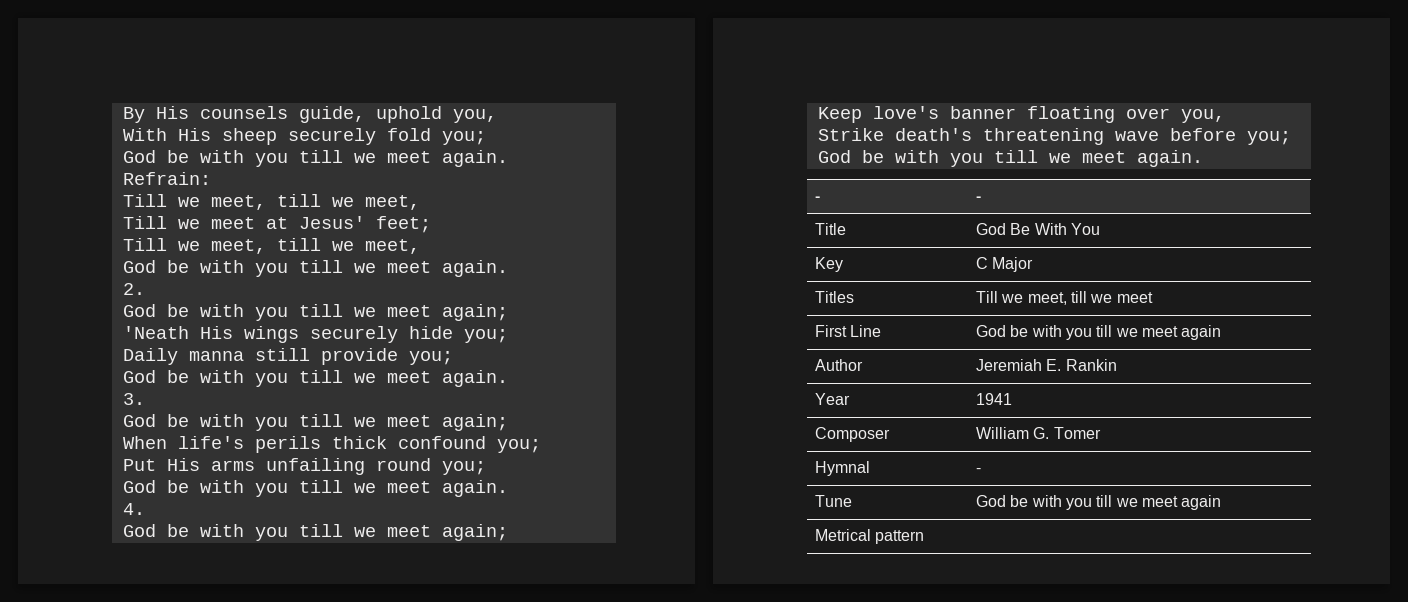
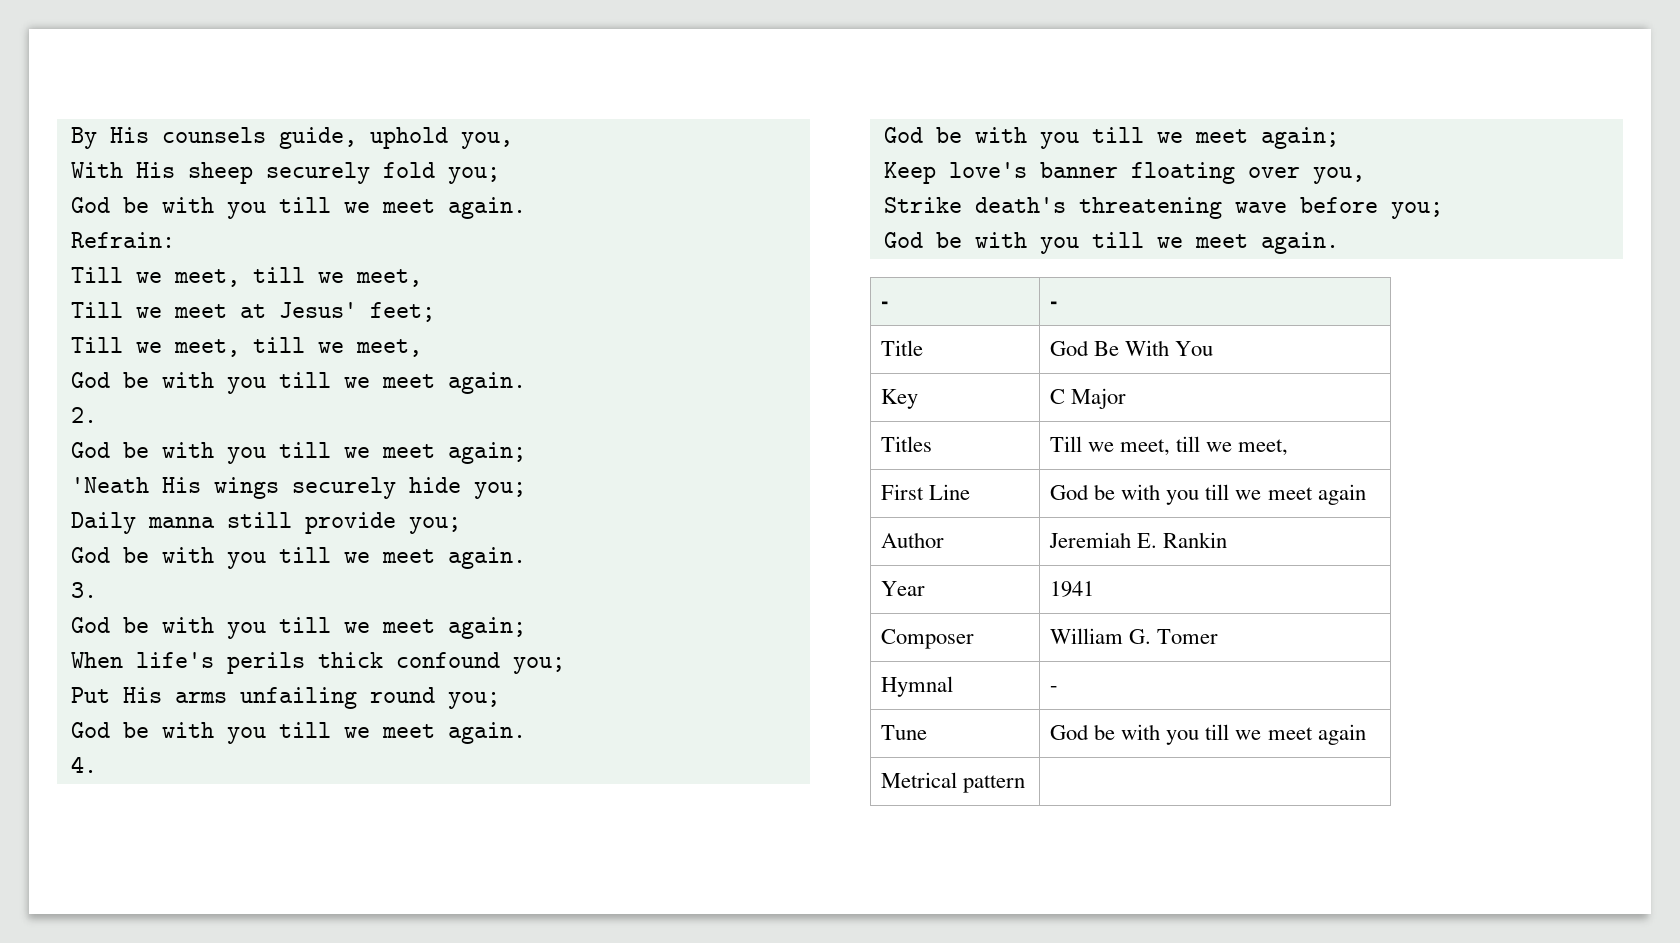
[1116,292,1153,303] meet -> [1238,439,1289,456] meet,

